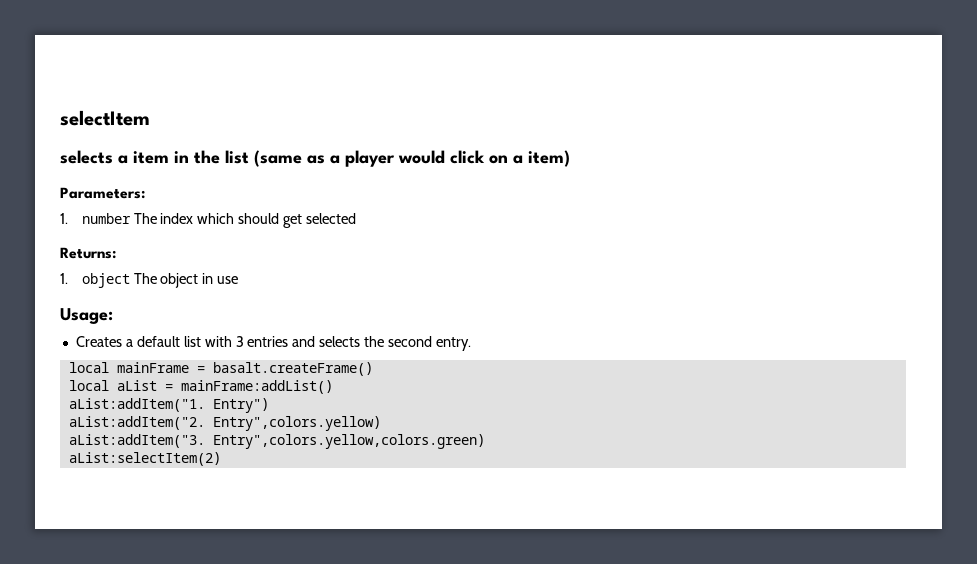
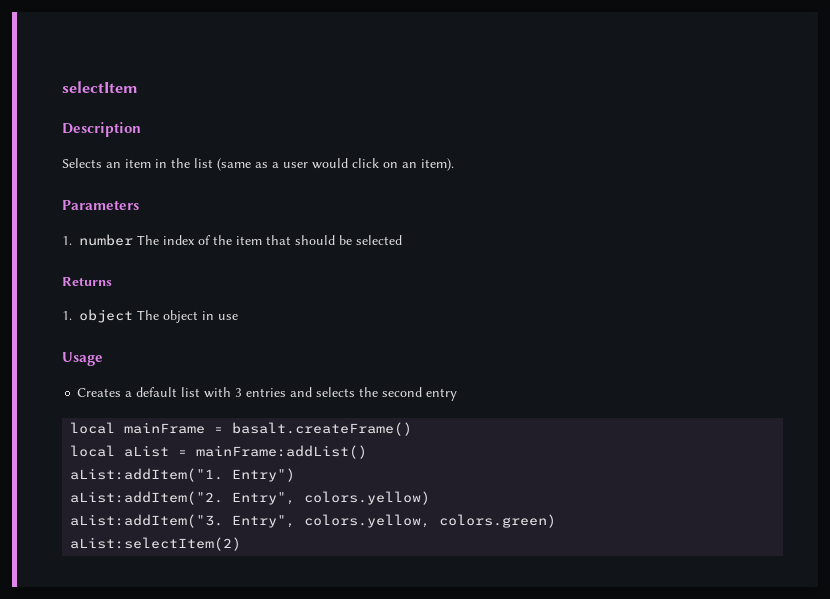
[60,150,128,164] selects a -> [62,122,141,137] [62,158,121,168] Description // Selects an
[345,150,395,167] player -> [283,162,308,168] user
[513,150,570,167] [60,187,145,199] a item) // Parameters: -> [402,158,454,171] [62,200,139,210] an item). // Parameters
[197,213,303,228] which should get -> [198,235,353,245] of the item that should be
[60,247,116,259] Returns: -> [62,277,112,286] Returns
[60,308,113,324] Usage: -> [62,352,103,366] Usage
[436,337,472,351] entry. -> [426,388,458,401] entry
[212,416,381,431] Entry",colors.yellow) -> [232,491,431,505] Entry", colors.yellow)
[212,434,485,449] Entry",colors.yellow,colors.green) -> [232,514,557,528] Entry", colors.yellow, colors.green)

